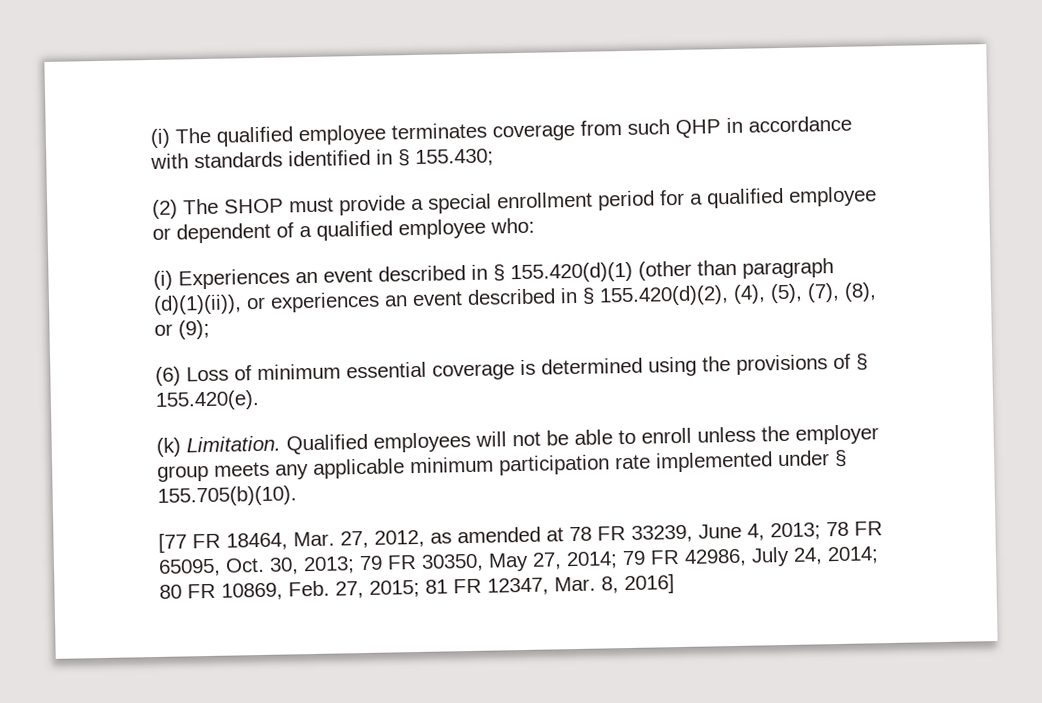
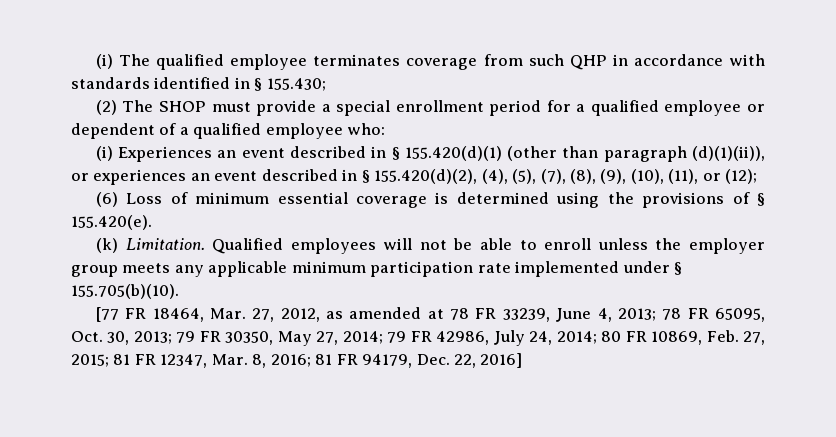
[154,319,210,340] or (9); -> [600,169,758,184] (9), (10), (11), or (12);
(619, 585) none -> [270,354,477,368] 2016; 81 FR 94179, Dec. 22,

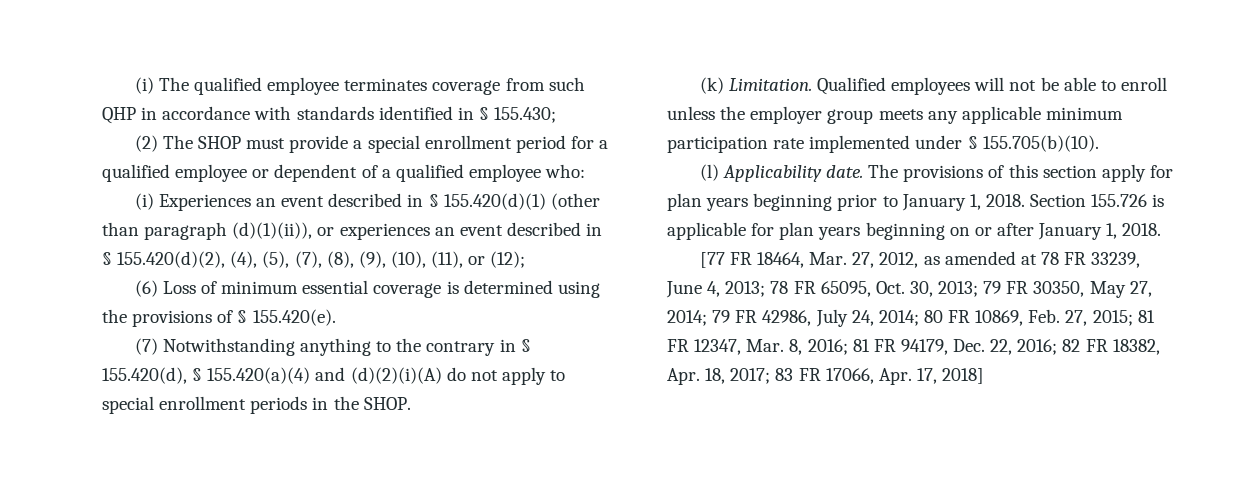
(152, 222) none -> [134,338,531,356] [102,367,566,385] [102,396,411,414] // (7) Notwithstanding anything to the contrary in § 155.420(d), § 155.420(a)(4) and (d)(2)(i)(A) do not apply to special enrollment periods in the SHOP.
(179, 291) none -> [699,164,1174,182] [667,193,1165,211] [667,222,1162,240] // (l) Applicability date. The provisions of this section apply for plan years beginning prior to January 1, 2018. Section 155.726 is applicable for plan years beginning on or after January 1, 2018.
[480,353,523,368] 2016] -> [1017,339,1160,355] [667,368,985,385] 2016; 82 FR 18382, Apr. 18, 2017; 83 FR 17066, Apr. 17, 2018]

